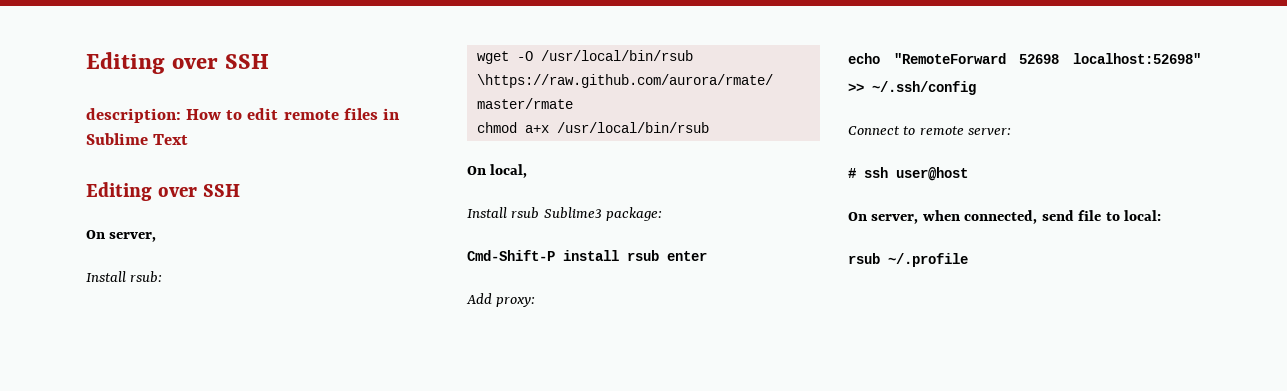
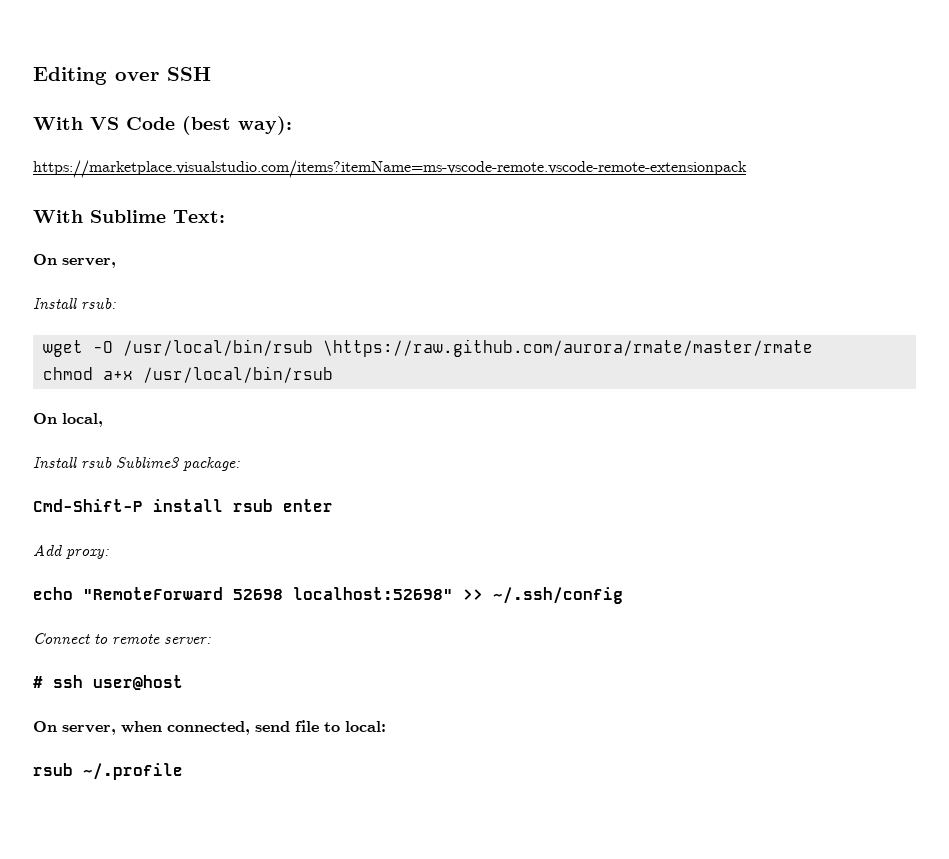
[86,52,270,74] [86,108,400,123] [86,133,189,145] [86,182,240,201] Editing over SSH // description: How to edit remote files in Sublime Text // Editing over SSH -> [33,67,211,85] [33,116,292,135] [33,160,747,178] [33,210,225,223] Editing over SSH // With VS Code (best way): // https://marketplace.visualstudio.com/items?itemName=ms-vscode-remote.vscode-remote-extensionpack // With Sublime Text:

